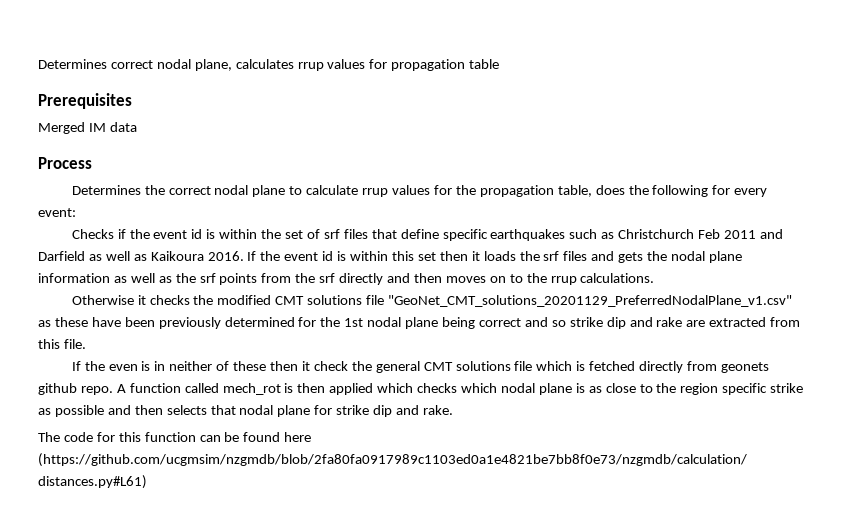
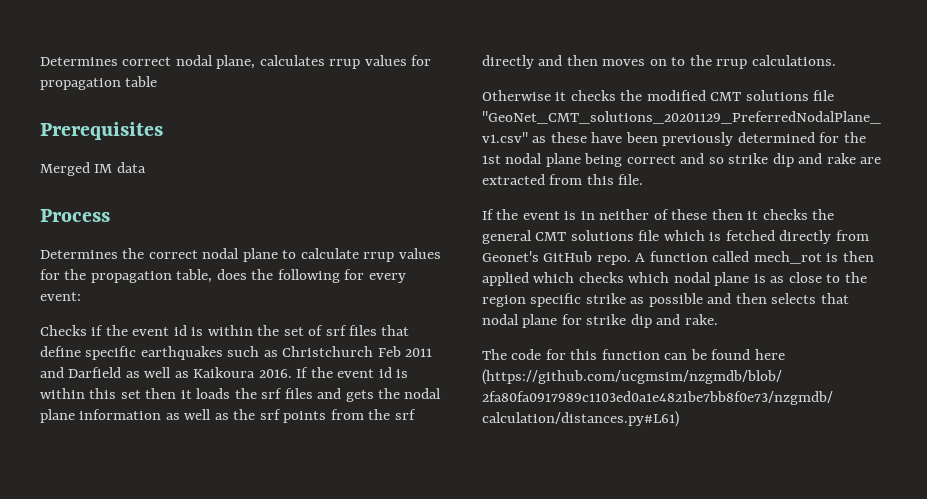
[108,364,138,371] even -> [522,211,560,220] event
[313,361,348,371] check -> [762,209,808,220] checks
[720,362,769,373] [38,383,77,395] geonets github -> [482,251,593,262] Geonet's GitHub

